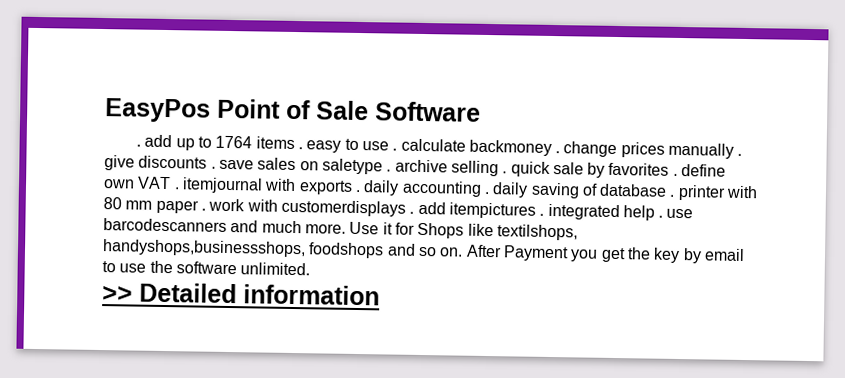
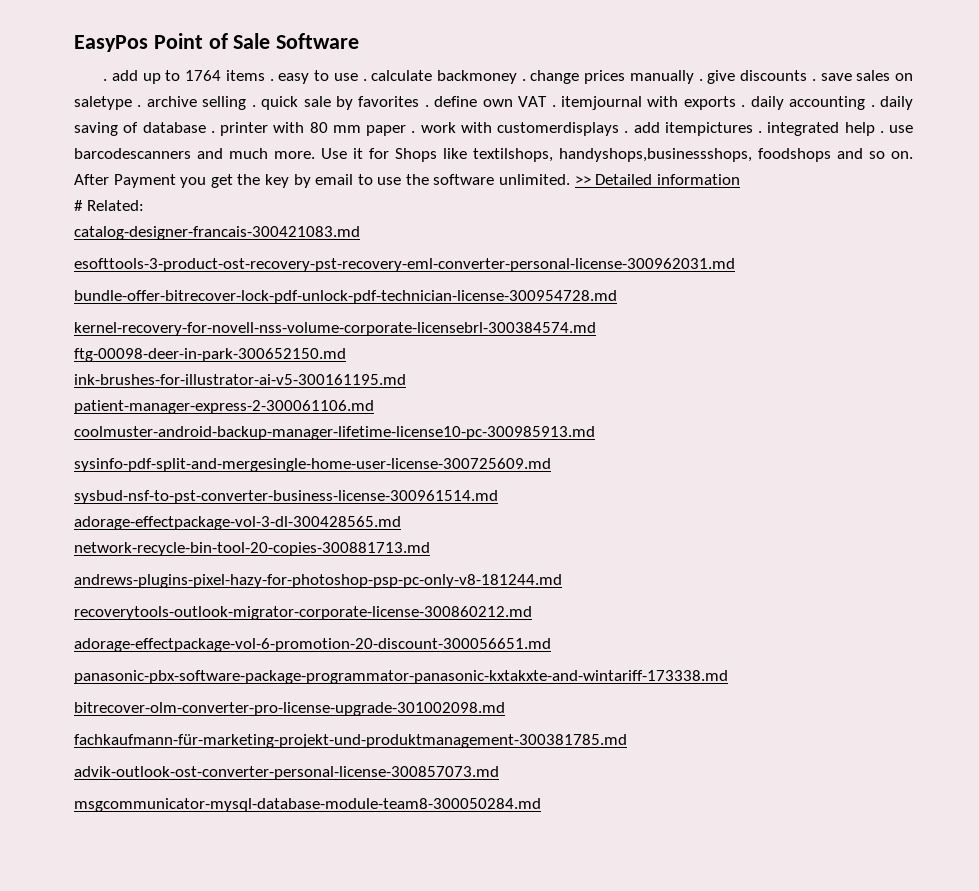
(311, 269) // -> (571, 179) none
(380, 295) none -> [74,200,144,211] [74,226,360,240] [74,258,735,272] [74,290,617,304] [74,322,596,336] [74,348,346,362] [74,374,406,385] [74,400,374,414] [74,426,595,440] [74,458,551,472] [74,490,498,504] [74,516,401,530] [74,542,430,556] [74,574,562,588] [74,606,532,620] [74,638,551,652] [74,670,728,684] [74,702,505,716] [74,734,627,748] [74,766,499,780] [74,798,541,812] // # Related: // catalog-designer-francais-300421083.md // esofttools-3-product-ost-recovery-pst-recovery-eml-converter-personal-license-300962031.md // bundle-offer-bitrecover-lock-pdf-unlock-pdf-technician-license-300954728.md // kernel-recovery-for-novell-nss-volume-corporate-licensebrl-300384574.md // ftg-00098-deer-in-park-300652150.md // ink-brushes-for-illustrator-ai-v5-300161195.md // patient-manager-express-2-300061106.md // coolmuster-android-backup-manager-lifetime-license10-pc-300985913.md // sysinfo-pdf-split-and-mergesingle-home-user-license-300725609.md // sysbud-nsf-to-pst-converter-business-license-300961514.md // adorage-effectpackage-vol-3-dl-300428565.md // network-recycle-bin-tool-20-copies-300881713.md // andrews-plugins-pixel-hazy-for-photoshop-psp-pc-only-v8-181244.md // recoverytools-outlook-migrator-corporate-license-300860212.md // adorage-effectpackage-vol-6-promotion-20-discount-300056651.md // panasonic-pbx-software-package-programmator-panasonic-kxtakxte-and-wintariff-173338.md // bitrecover-olm-converter-pro-license-upgrade-301002098.md // fachkaufmann-für-marketing-projekt-und-produktmanagement-300381785.md // advik-outlook-ost-converter-personal-license-300857073.md // msgcommunicator-mysql-database-module-team8-300050284.md

